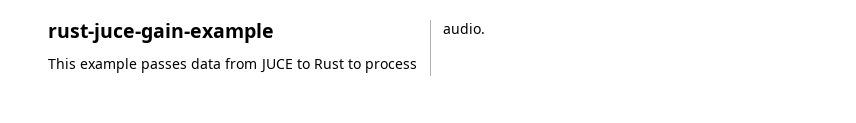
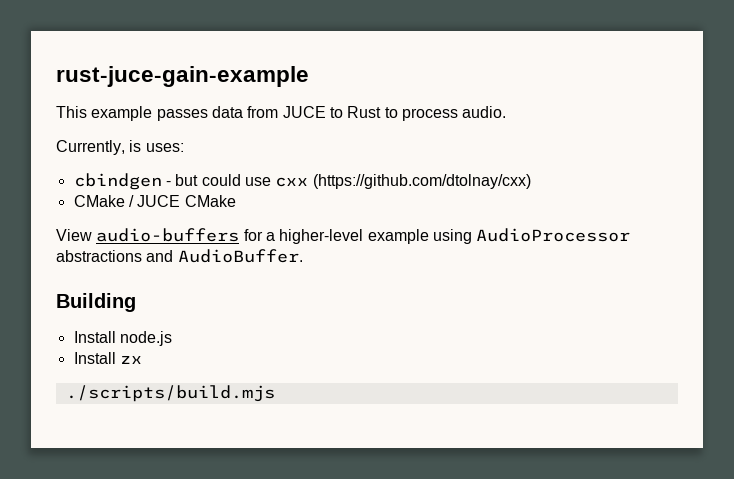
(485, 28) none -> [56,140,184,155] [73,173,531,190] [73,195,236,207] [56,228,631,244] [56,249,303,263] [56,293,136,312] [73,331,172,346] [73,352,142,364] [65,385,275,402] // Currently, is uses: // cbindgen - but could use cxx (https://github.com/dtolnay/cxx) // CMake / JUCE CMake // View audio-buffers for a higher-level example using AudioProcessor abstractions and AudioBuffer. // Building // Install node.js // Install zx // ./scripts/build.mjs

